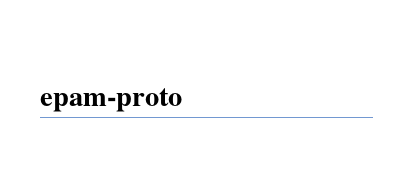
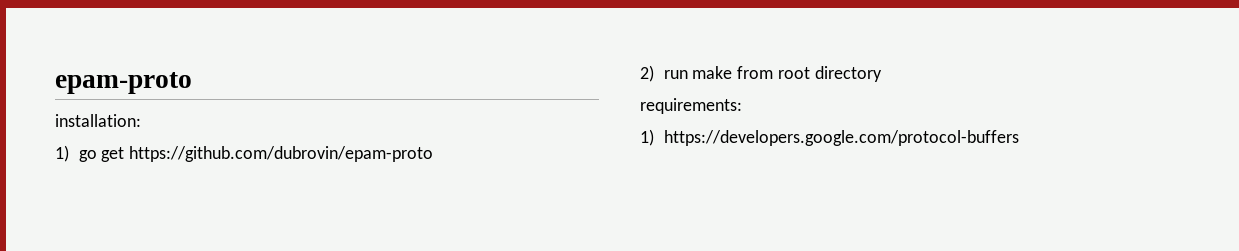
(182, 100) none -> [55,114,141,127] [55,145,434,162] [640,65,882,82] [640,98,742,114] [640,129,1019,146] // installation: // 1) go get https://github.com/dubrovin/epam-proto // 2) run make from root directory // requirements: // 1) https://developers.google.com/protocol-buffers

